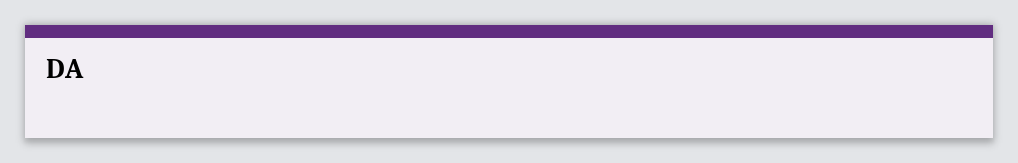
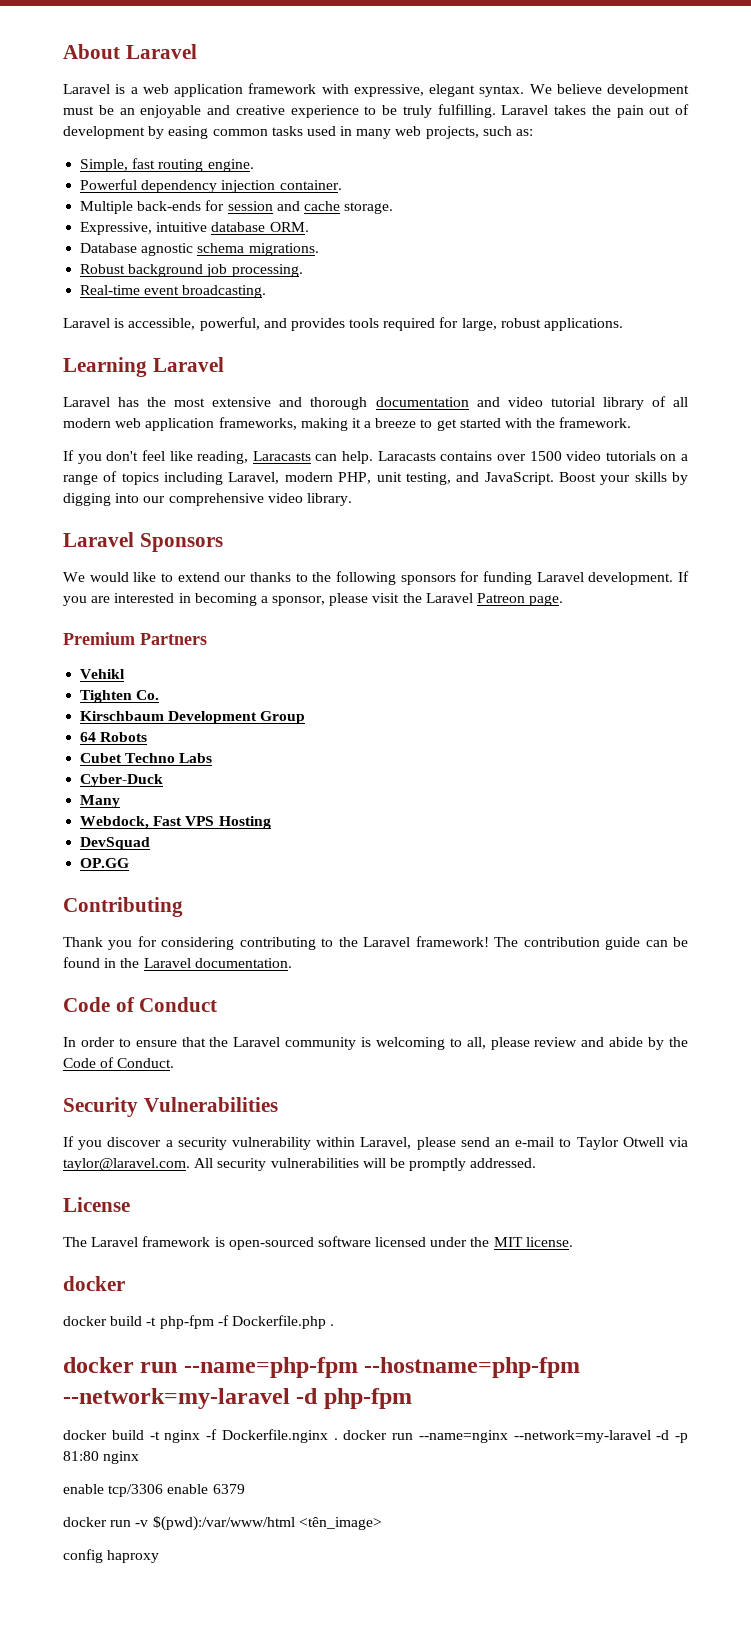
[46,59,84,78] DA -> [63,44,197,59] [63,83,689,97] [63,104,689,118] [63,126,534,139] [80,158,254,172] [80,179,342,193] [80,200,394,214] [80,222,309,235] [80,243,319,256] [80,264,303,277] [80,285,267,298] [63,317,624,331] [63,357,224,377] [63,396,689,410] [63,417,632,431] [63,450,688,464] [63,471,688,485] [63,493,352,506] [63,532,223,552] [63,571,689,585] [63,593,564,606] [63,632,207,645] [80,669,126,679] [80,690,160,703] [80,711,306,724] [80,732,148,742] [80,753,213,763] [80,774,164,787] [80,795,121,808] [80,816,271,829] [80,837,151,850] [80,858,130,868] [63,897,183,917] [63,936,688,950] [63,957,292,968] [63,997,218,1012] [63,1037,688,1050] [63,1057,175,1068] [63,1097,278,1117] [63,1136,688,1150] [63,1158,537,1171] [63,1197,130,1212] [63,1236,573,1250] [63,1276,125,1291] [63,1315,335,1329] [63,1357,581,1378] [63,1388,412,1409] [63,1429,688,1443] [63,1451,140,1464] [63,1484,245,1497] [63,1516,382,1531] [63,1549,160,1563] About Laravel // Laravel is a web application framework with expressive, elegant syntax. We believe development must be an enjoyable and creative experience to be truly fulfilling. Laravel takes the pain out of development by easing common tasks used in many web projects, such as: // Simple, fast routing engine. // Powerful dependency injection container. // Multiple back-ends for session and cache storage. // Expressive, intuitive database ORM. // Database agnostic schema migrations. // Robust background job processing. // Real-time event broadcasting. // Laravel is accessible, powerful, and provides tools required for large, robust applications. // Learning Laravel // Laravel has the most extensive and thorough documentation and video tutorial library of all modern web application frameworks, making it a breeze to get started with the framework. // If you don't feel like reading, Laracasts can help. Laracasts contains over 1500 video tutorials on a range of topics including Laravel, modern PHP, unit testing, and JavaScript. Boost your skills by digging into our comprehensive video library. // Laravel Sponsors // We would like to extend our thanks to the following sponsors for funding Laravel development. If you are interested in becoming a sponsor, please visit the Laravel Patreon page. // Premium Partners // Vehikl // Tighten Co. // Kirschbaum Development Group // 64 Robots // Cubet Techno Labs // Cyber-Duck // Many // Webdock, Fast VPS Hosting // DevSquad // OP.GG // Contributing // Thank you for considering contributing to the Laravel framework! The contribution guide can be found in the Laravel documentation. // Code of Conduct // In order to ensure that the Laravel community is welcoming to all, please review and abide by the Code of Conduct. // Security Vulnerabilities // If you discover a security vulnerability within Laravel, please send an e-mail to Taylor Otwell via taylor@laravel.com. All security vulnerabilities will be promptly addressed. // License // The Laravel framework is open-sourced software licensed under the MIT license. // docker // docker build -t php-fpm -f Dockerfile.php . // docker run --name=php-fpm --hostname=php-fpm --network=my-laravel -d php-fpm // docker build -t nginx -f Dockerfile.nginx . docker run --name=nginx --network=my-laravel -d -p 81:80 nginx // enable tcp/3306 enable 6379 // docker run -v $(pwd):/var/www/html <tên_image> // config haproxy

